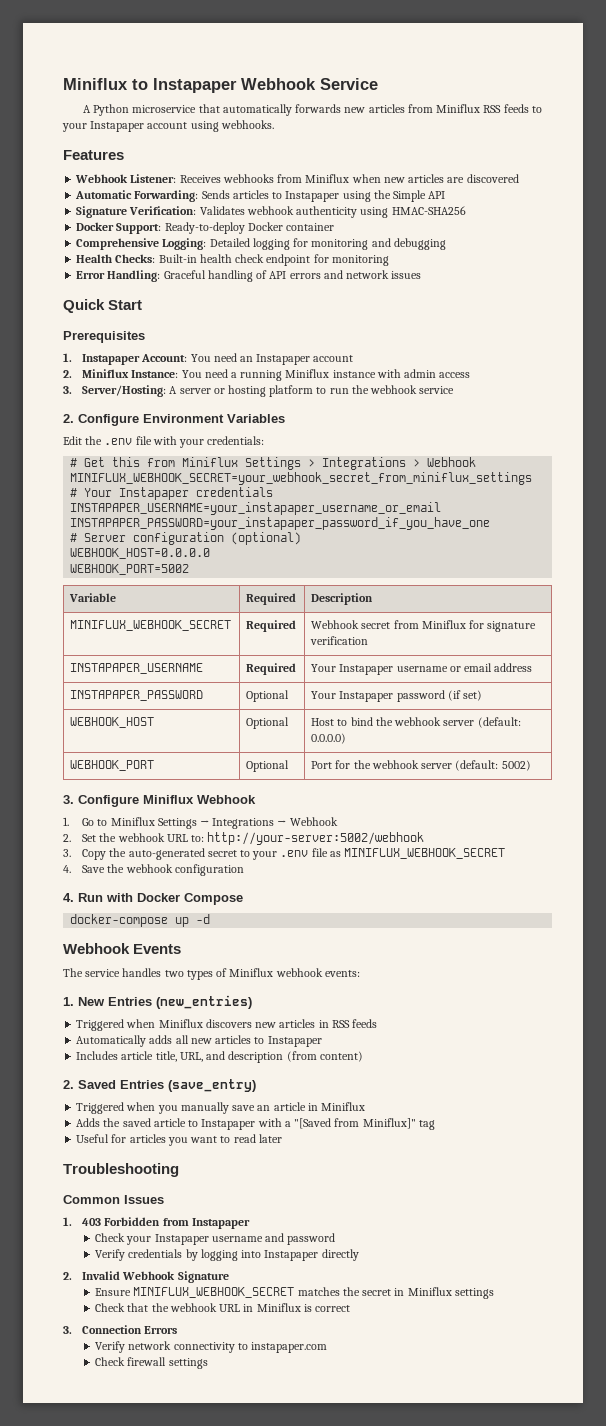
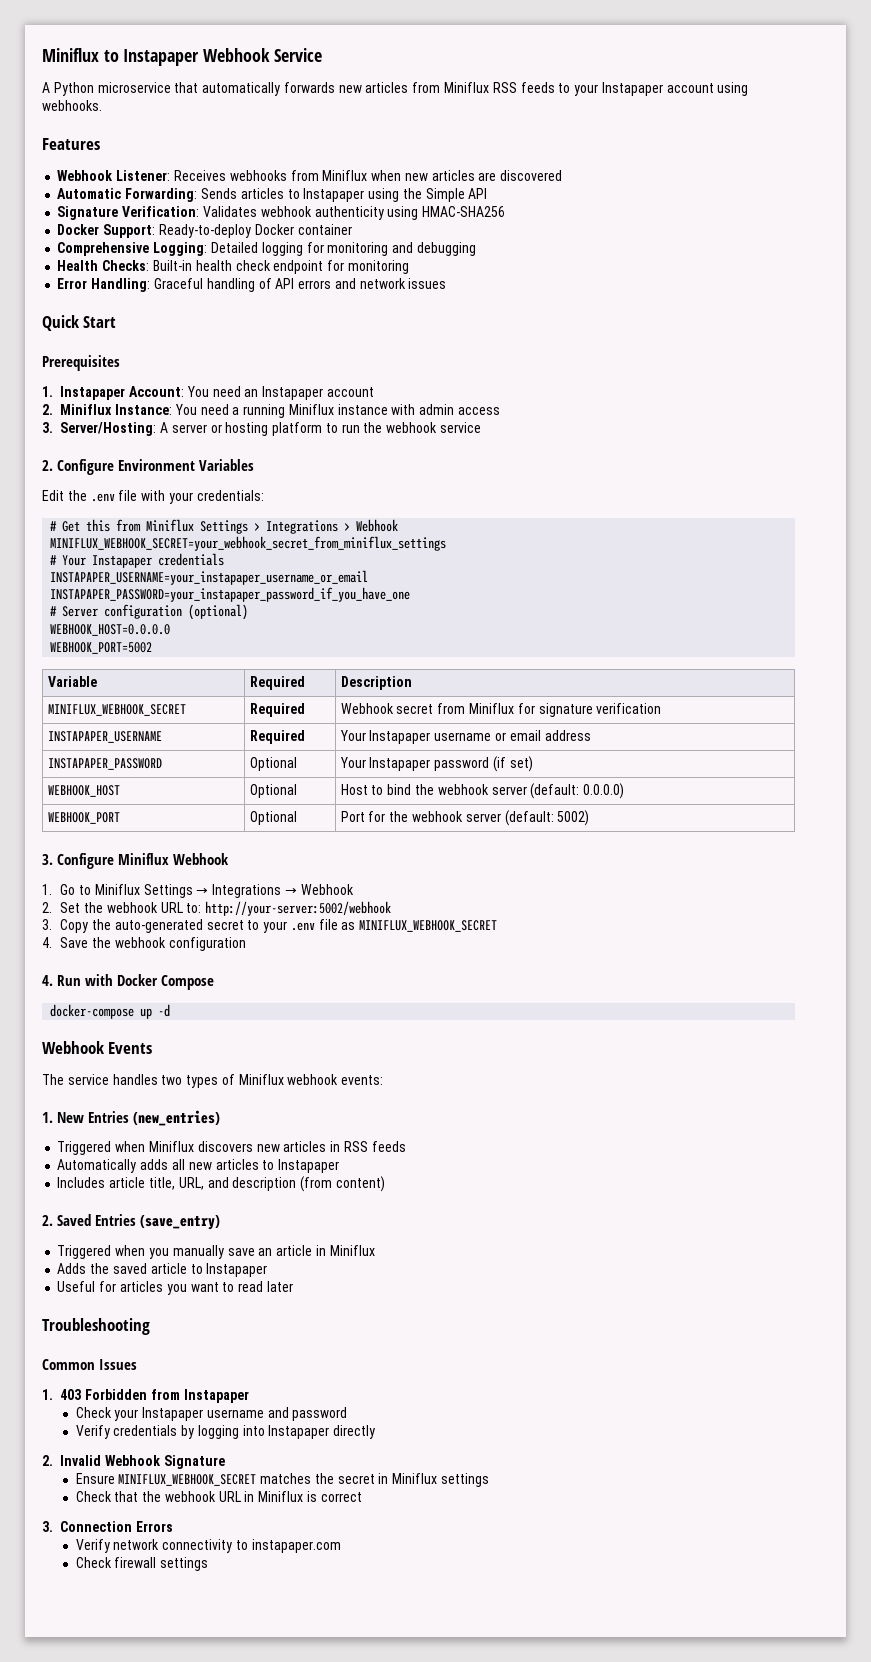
[257,1118,435,1130] with a "[Saved from Miniflux]" tag -> (268, 1270) none

